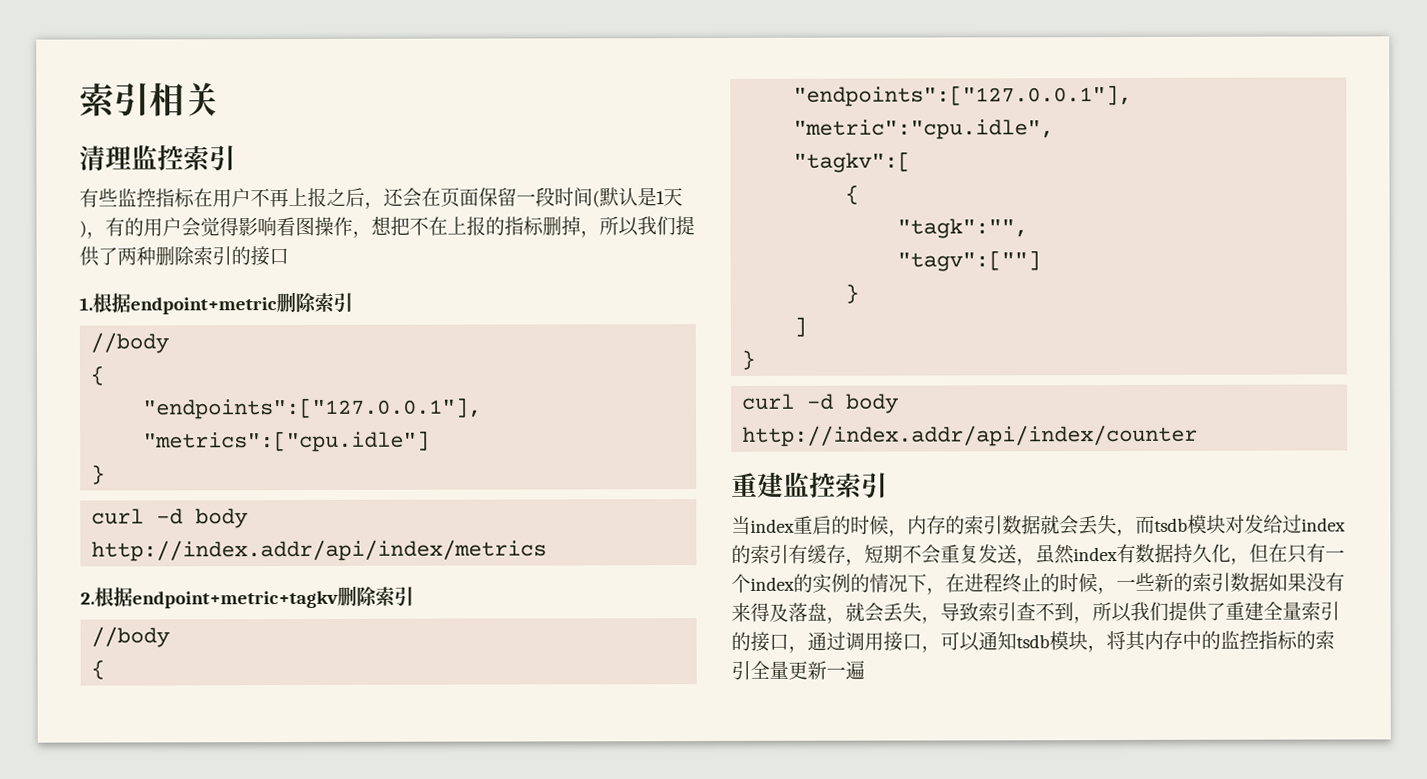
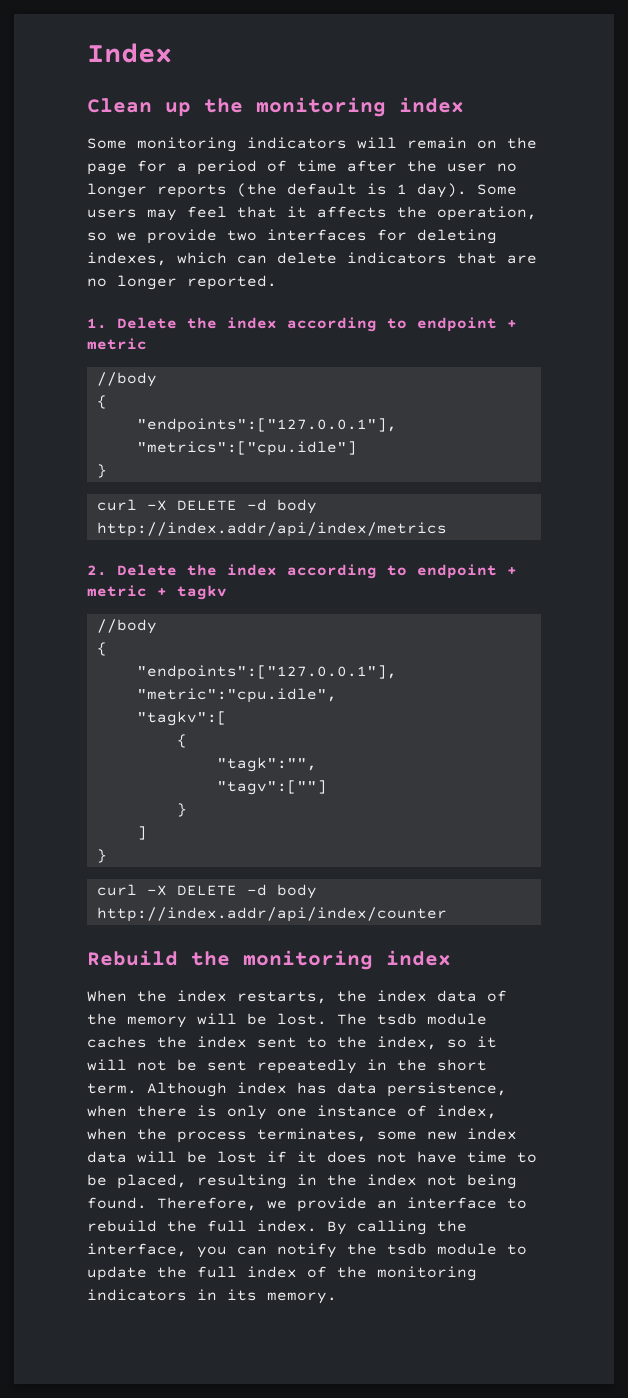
[77,82,220,117] [79,144,236,172] [79,187,683,209] [79,215,695,239] [79,246,289,267] [79,292,353,315] 索引相关 // 清理监控索引 // 有些监控指标在用户不再上报之后，还会在页面保留一段时间(默认是1天)，有的用户会觉得影响看图操作，想把不在上报的指标删掉，所以我们提供了两种删除索引的接口 // 1.根据endpoint+metric删除索引 -> [87,43,172,63] [87,97,464,117] [87,137,537,152] [87,160,517,175] [87,183,517,198] [87,206,537,221] [87,229,497,244] [87,252,537,266] [87,275,277,290] [87,317,517,332] [87,338,147,350] Index // Clean up the monitoring index // Some monitoring indicators will remain on the page for a period of time after the user no longer reports (the default is 1 day). Some users may feel that it affects the operation, so we provide two interfaces for deleting indexes, which can delete indicators that are no longer reported. // 1. Delete the index according to endpoint + metric
(145, 516) none -> [146,500,237,511] -X DELETE
[94,585,414,609] 根据endpoint+metric+tagkv删除索引 -> [117,564,517,579] [87,585,227,600] Delete the index according to endpoint + metric + tagkv
(796, 401) none -> [146,885,237,896] -X DELETE
[731,471,888,499] [731,514,1346,537] [731,543,1345,566] [731,572,1345,595] [731,601,1340,624] [731,630,1335,653] [731,660,865,680] 重建监控索引 // 当index重启的时候，内存的索引数据就会丢失，而tsdb模块对发给过index的索引有缓存，短期不会重复发送，虽然index有数据持久化，但在只有一个index的实例的情况下，在进程终止的时候，一些新的索引数据如果没有来得及落盘，就会丢失，导致索引查不到，所以我们提供了重建全量索引的接口，通过调用接口，可以通知tsdb模块，将其内存中的监控指标的索引全量更新一遍 -> [87,950,451,970] [87,990,507,1004] [87,1013,487,1028] [87,1036,497,1050] [87,1059,487,1074] [87,1082,507,1097] [87,1105,497,1120] [87,1128,517,1143] [87,1151,537,1163] [87,1174,517,1189] [87,1197,527,1212] [87,1220,467,1235] [87,1243,527,1258] [87,1266,477,1281] [87,1289,337,1304] Rebuild the monitoring index // When the index restarts, the index data of the memory will be lost. The tsdb module caches the index sent to the index, so it will not be sent repeatedly in the short term. Although index has data persistence, when there is only one instance of index, when the process terminates, some new index data will be lost if it does not have time to be placed, resulting in the index not being found. Therefore, we provide an interface to rebuild the full index. By calling the interface, you can notify the tsdb module to update the full index of the monitoring indicators in its memory.

